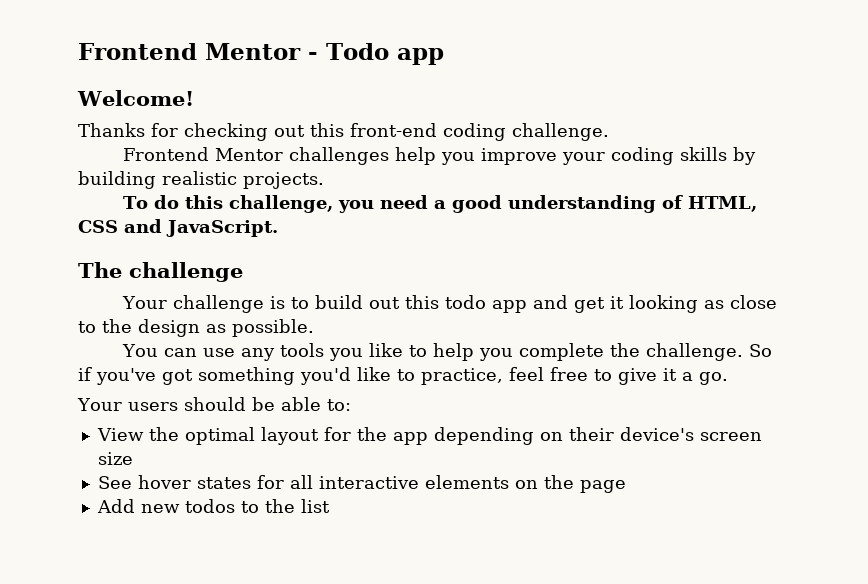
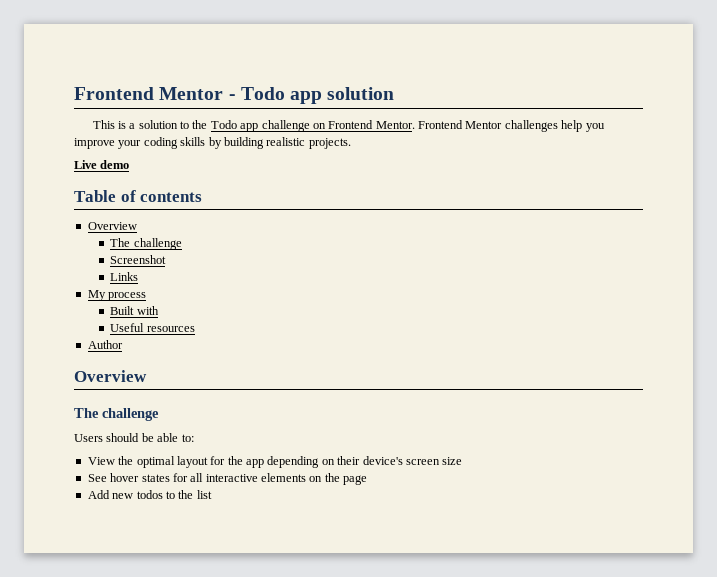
[77,90,194,106] [78,123,609,141] // Welcome! // Thanks for checking out this front-end coding challenge. // -> [327,87,395,100] [92,120,415,132] solution // This is a solution to the Todo app challenge on Frontend Mentor.
[123,195,758,213] [78,219,278,237] [78,262,243,282] [122,295,778,313] [78,319,314,337] [122,343,773,361] [78,367,728,385] [77,398,178,411] To do this challenge, you need a good understanding of HTML, CSS and JavaScript. // The challenge // Your challenge is to build out this todo app and get it looking as close to the design as possible. // You can use any tools you like to help you complete the challenge. So if you've got something you'd like to practice, feel free to give it a go. // Your users -> [74,160,130,169] [74,190,203,202] [87,222,137,230] [110,238,182,250] [110,255,167,264] [110,272,139,281] [87,290,147,301] [110,306,159,315] [110,323,195,332] [87,340,123,349] [74,370,147,382] [74,408,159,421] [74,434,103,442] Live demo // Table of contents // Overview // The challenge // Screenshot // Links // My process // Built with // Useful resources // Author // Overview // The challenge // Users

